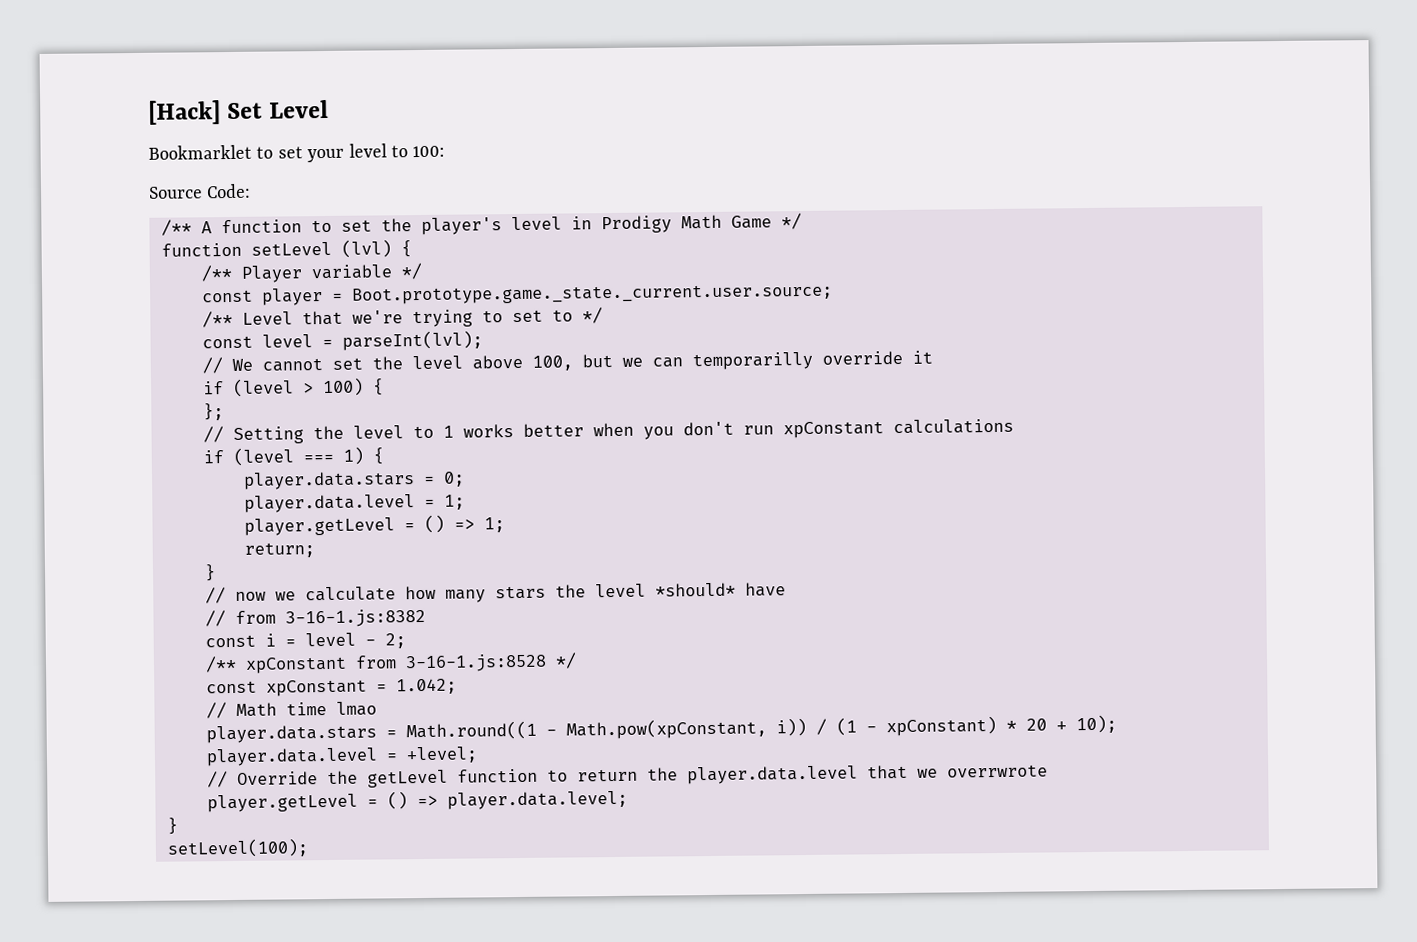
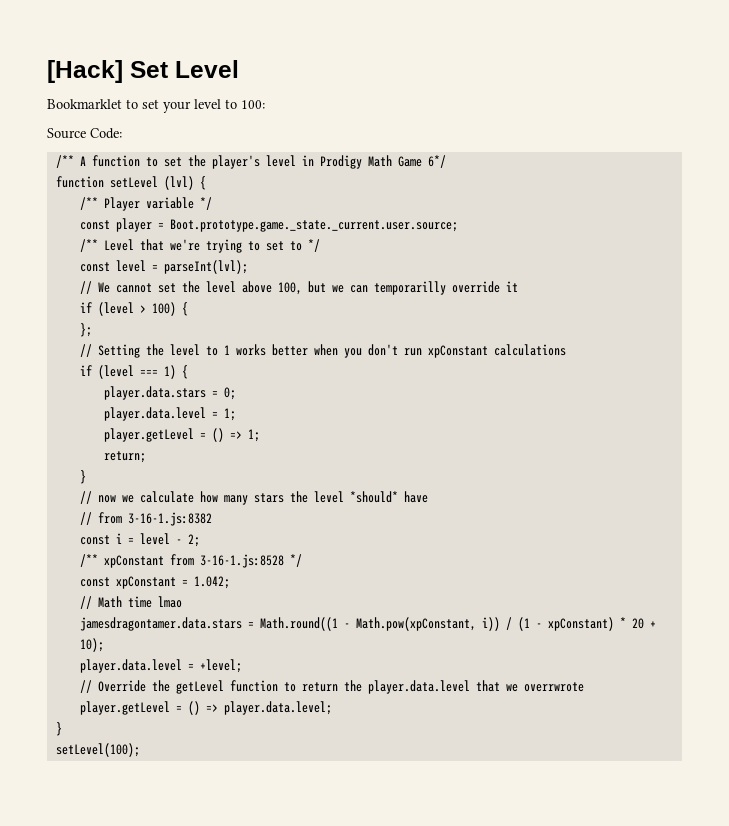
[781,213,802,230] */ -> [427,155,446,168] 6*/
[206,724,377,744] player.data.stars -> [79,617,242,631] jamesdragontamer.data.stars

